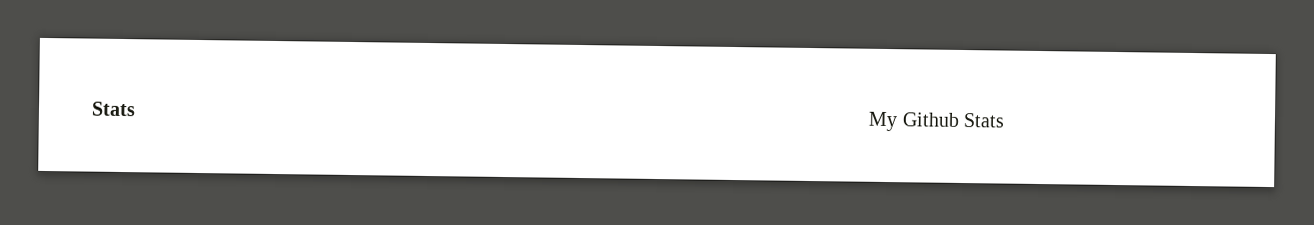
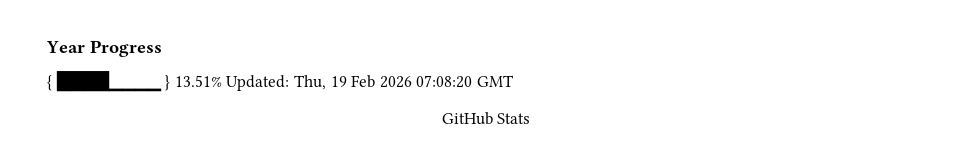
[91,101,136,117] [868,111,960,132] Stats // My Github -> [46,40,162,57] [47,71,514,92] [441,112,493,125] Year Progress // { ████▁▁▁▁ } 13.51% Updated: Thu, 19 Feb 2026 07:08:20 GMT // GitHub

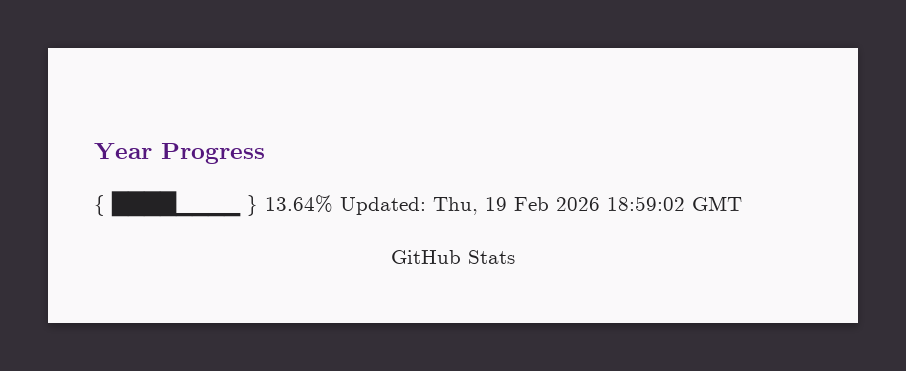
[174,75,222,87] 13.51% -> [265,195,333,213] 13.64%
[416,75,473,88] 07:08:20 -> [607,196,685,211] 18:59:02

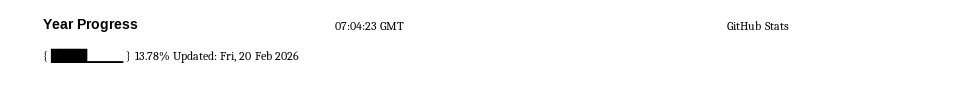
[265,195,507,215] 13.64% Updated: Thu, 19 -> [134,51,252,63] 13.78% Updated: Fri, 20
[607,196,685,211] 18:59:02 -> [335,22,377,30] 07:04:23

